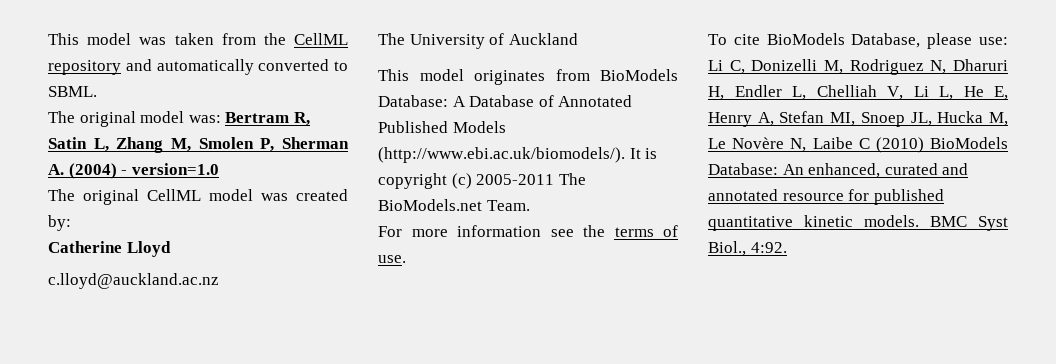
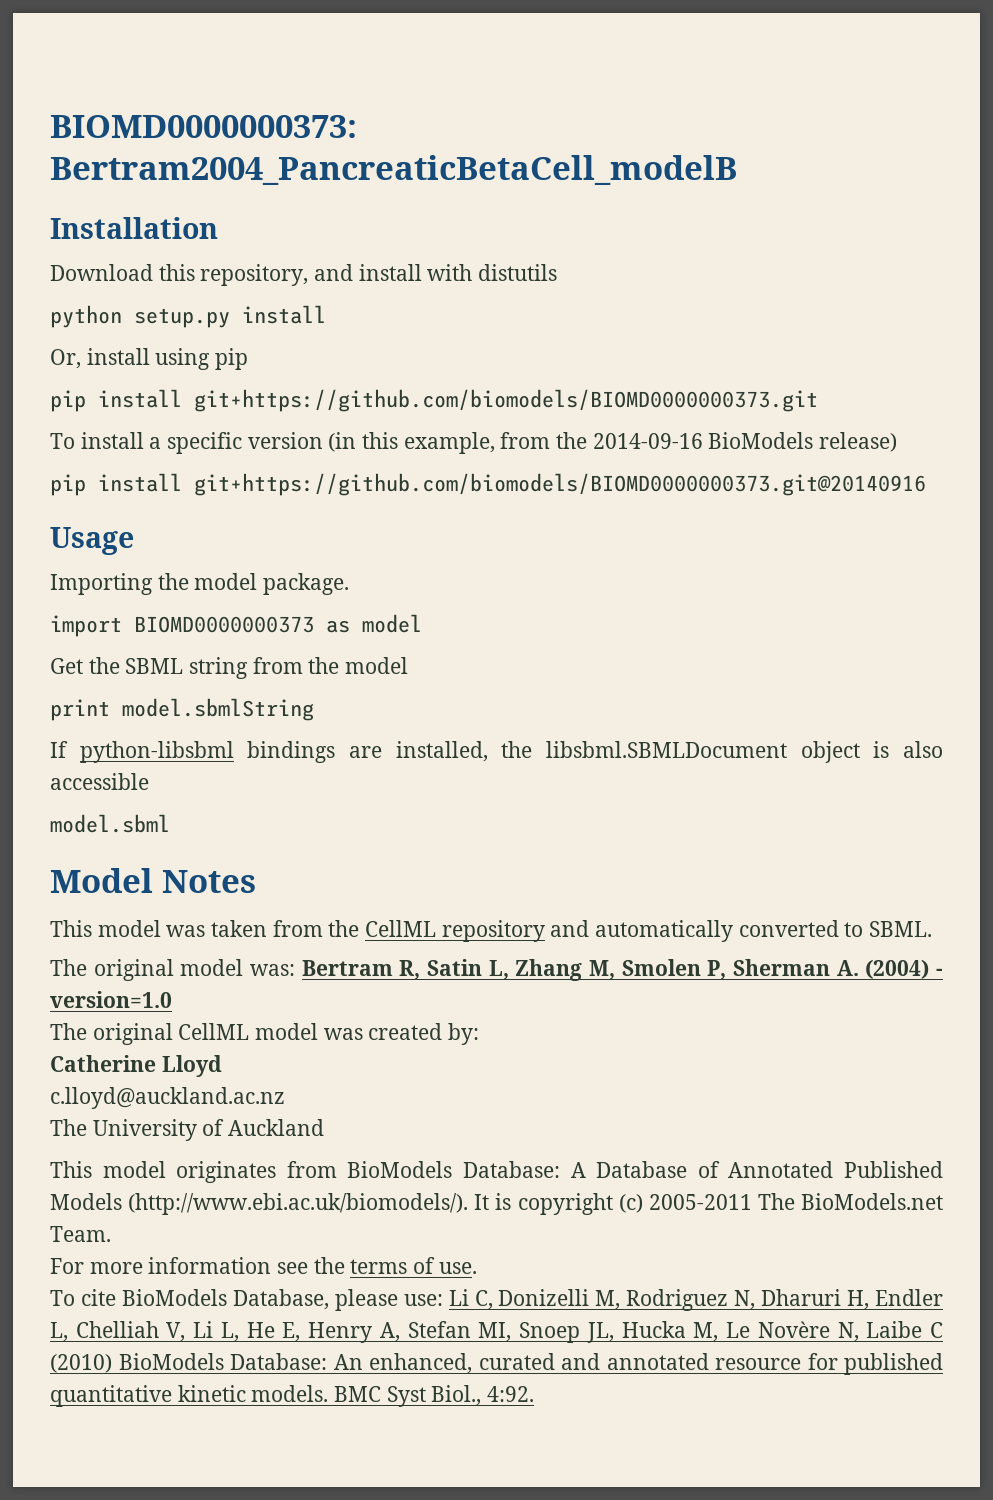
(48, 39) none -> [50,115,357,138] [50,155,737,185] [50,217,218,239] [50,264,558,286] [50,305,326,328] [50,348,249,370] [50,389,818,412] [50,432,898,454] [50,473,926,496] [50,527,134,555] [50,573,350,595] [50,614,422,637] [50,657,409,679] [50,698,314,721] [50,741,943,763] [50,773,149,790] [50,814,170,833] [50,868,256,893] BIOMD0000000373: Bertram2004_PancreaticBetaCell_modelB // Installation // Download this repository, and install with distutils // python setup.py install // Or, install using pip // pip install git+https://github.com/biomodels/BIOMD0000000373.git // To install a specific version (in this example, from the 2014-09-16 BioModels release) // pip install git+https://github.com/biomodels/BIOMD0000000373.git@20140916 // Usage // Importing the model package. // import BIOMD0000000373 as model // Get the SBML string from the model // print model.sbmlString // If python-libsbml bindings are installed, the libsbml.SBMLDocument object is also accessible // model.sbml // Model Notes //

